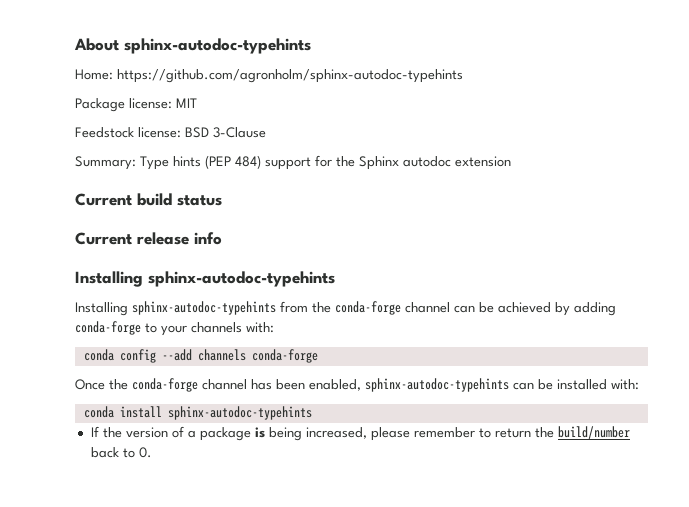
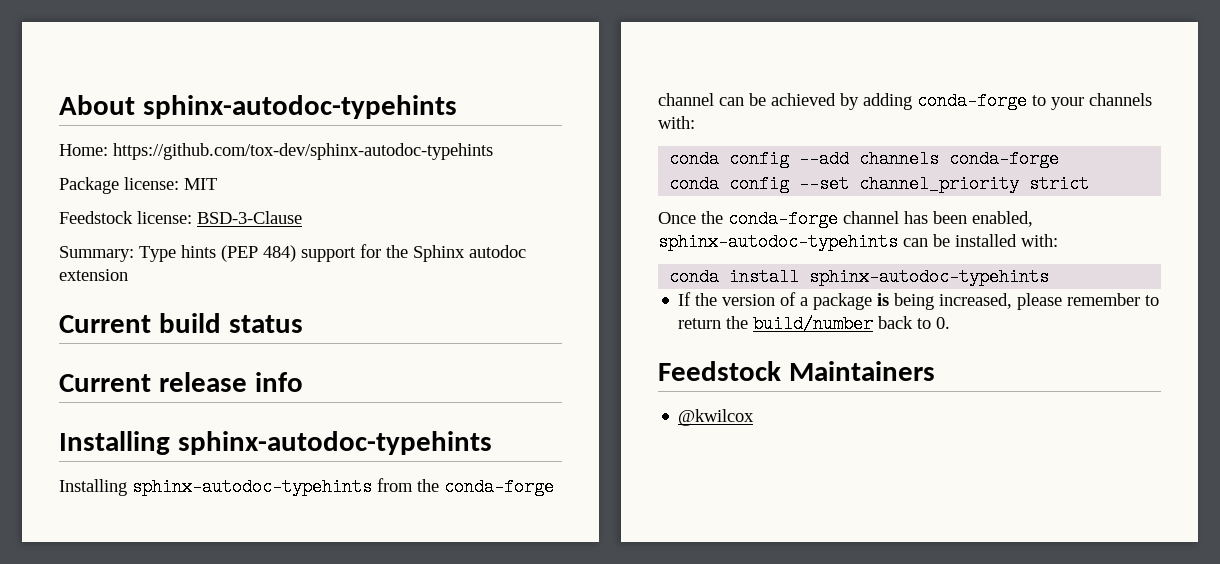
[117,69,463,83] https://github.com/agronholm/sphinx-autodoc-typehints -> [113,143,493,160] https://github.com/tox-dev/sphinx-autodoc-typehints
[185,127,266,138] BSD 3-Clause -> [197,211,302,224] BSD-3-Clause
(318, 356) none -> [669,175,1090,193] // conda config --set channel_priority strict
(152, 452) none -> [658,361,935,381] [678,409,755,426] // Feedstock Maintainers // @kwilcox

